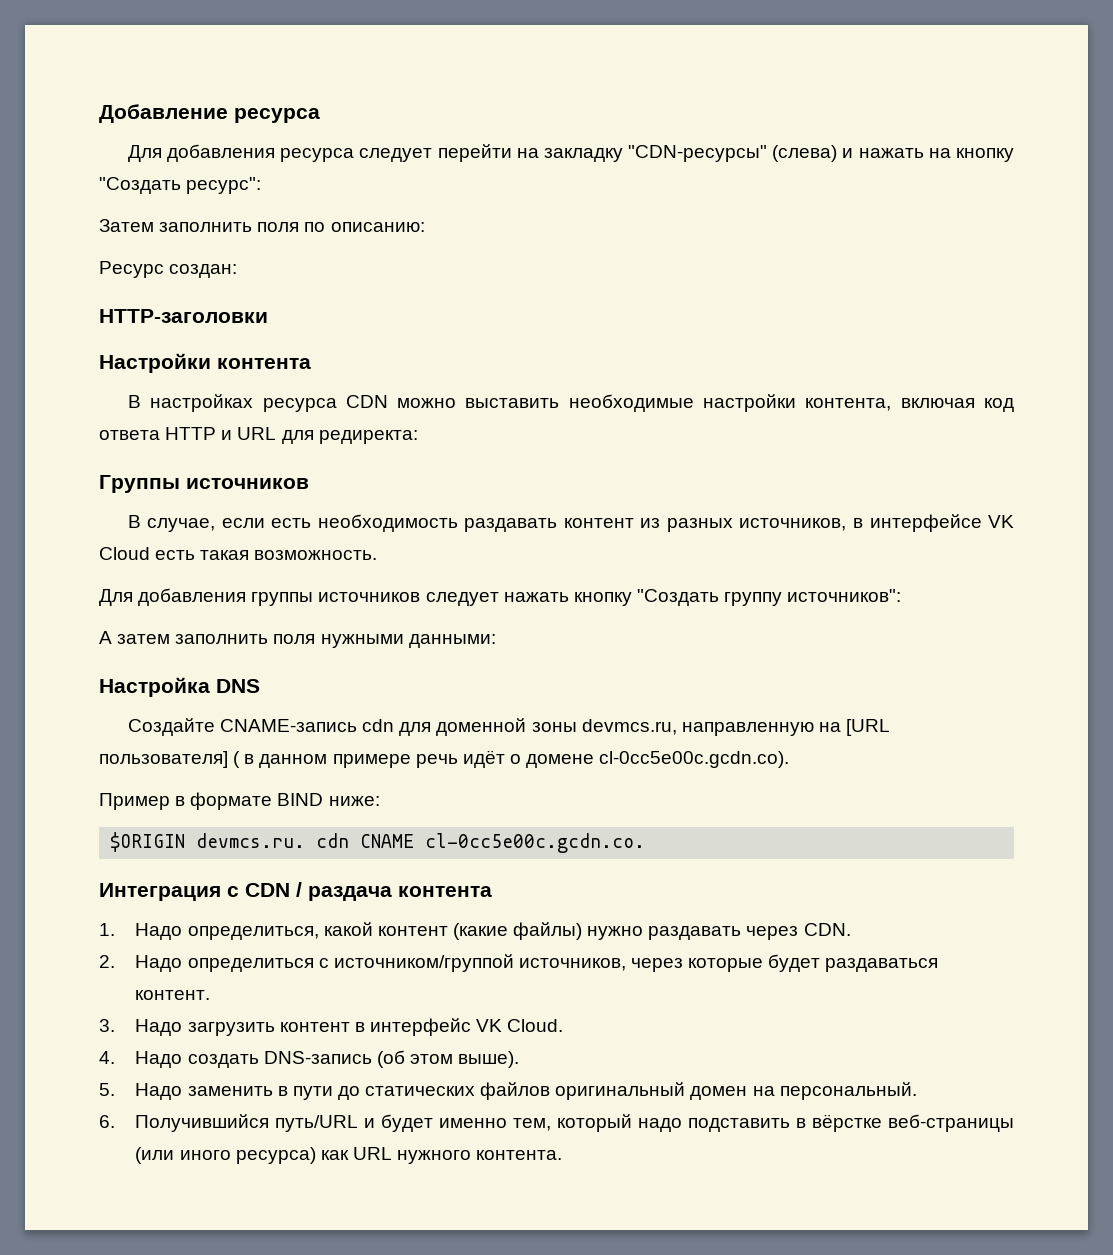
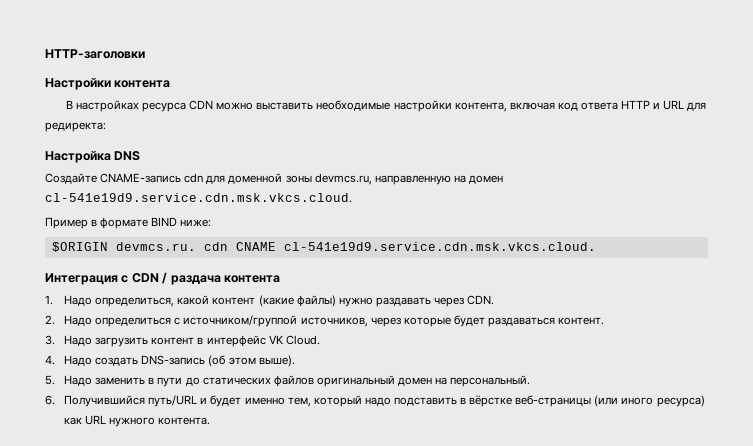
[99,104,320,123] [127,144,1014,162] [99,177,262,194] [99,219,425,232] [99,261,238,278] Добавление ресурса // Для добавления ресурса следует перейти на закладку "CDN-ресурсы" (слева) и нажать на кнопку "Создать ресурс": // Затем заполнить поля по описанию: // Ресурс создан: // -> (45, 54) none
[99,475,309,493] [127,514,1014,532] [99,547,378,560] [99,588,902,606] [99,631,496,648] // Группы источников // В случае, если есть необходимость раздавать контент из разных источников, в интерфейсе VK Cloud есть такая возможность. // Для добавления группы источников следует нажать кнопку "Создать группу источников": // А затем заполнить поля нужными данными: -> (106, 127) none
[846,719,891,736] [99,750,790,768] [URL пользователя] ( в данном примере речь идёт о домене cl-0cc5e00c.gcdn.co). -> [468,175,503,184] [45,193,352,203] домен cl-541e19d9.service.cdn.msk.vkcs.cloud.
[425,833,646,853] cl-0cc5e00c.gcdn.co. -> [283,242,596,251] cl-541e19d9.service.cdn.msk.vkcs.cloud.

